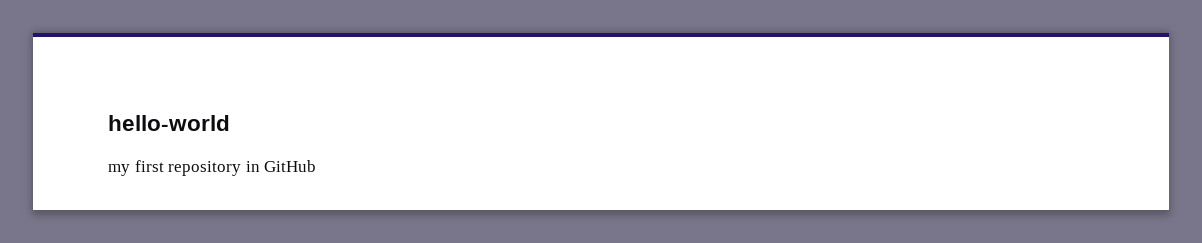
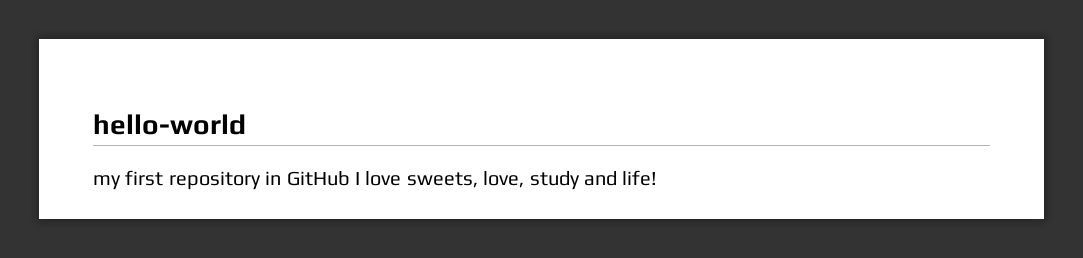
(317, 166) none -> [355,170,658,190] I love sweets, love, study and life!

